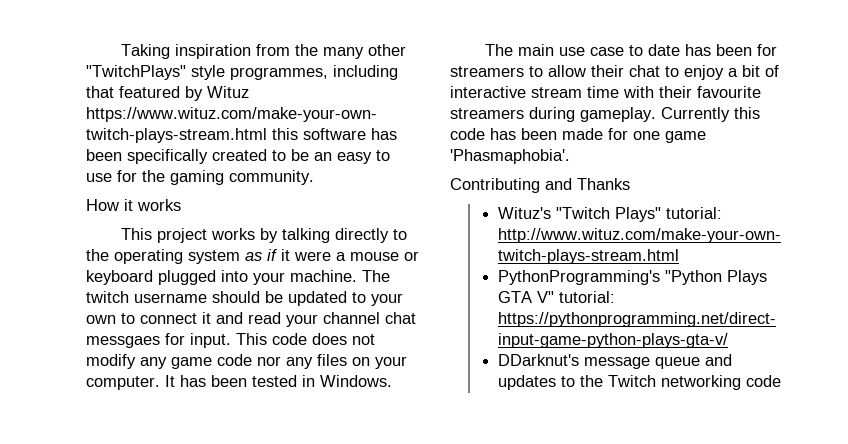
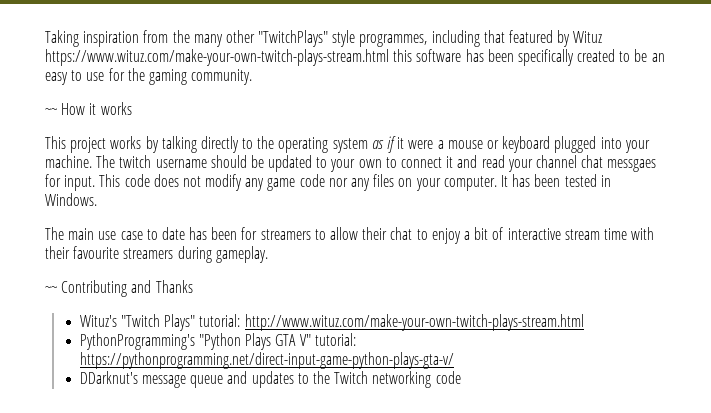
(314, 177) none -> [45,108,57,115] ~~
[661,107,760,122] [450,128,706,143] [450,149,570,164] Currently this code has been made for one game 'Phasmaphobia'. // -> [45,286,57,293] // ~~

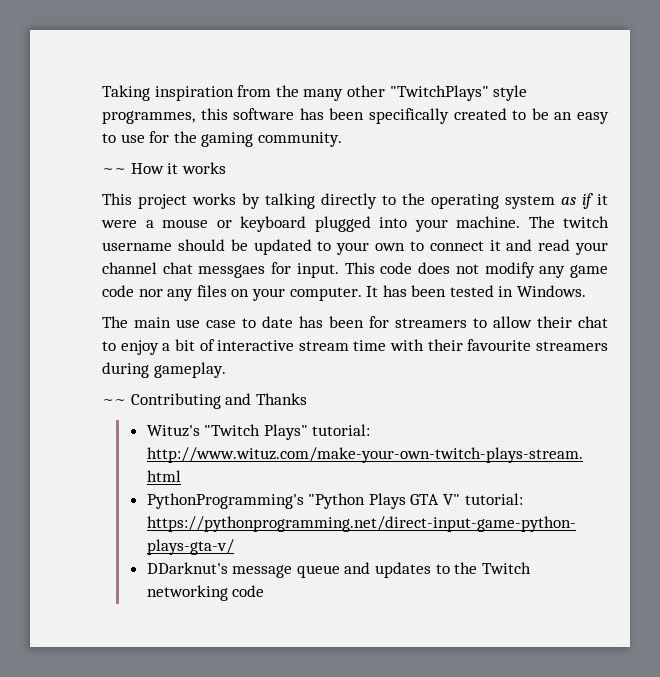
[431,30,603,47] [45,49,389,66] including that featured by Wituz https://www.wituz.com/make-your-own-twitch-plays-stream.html -> (195, 117) none

